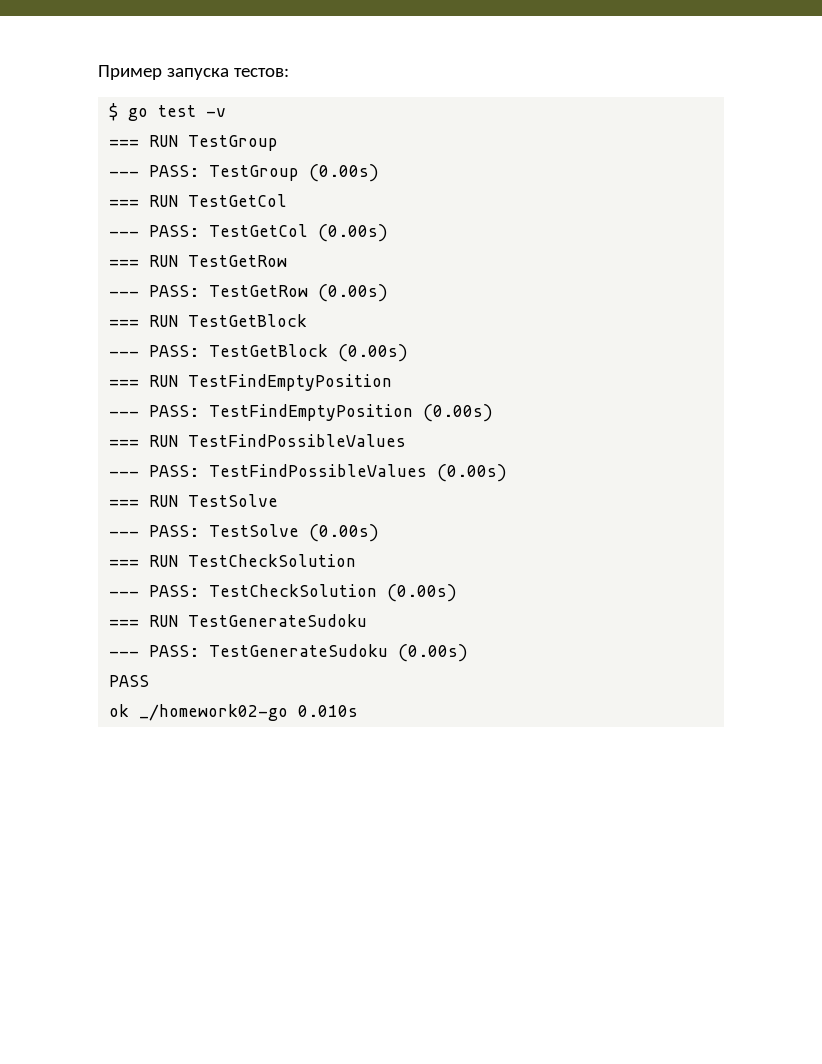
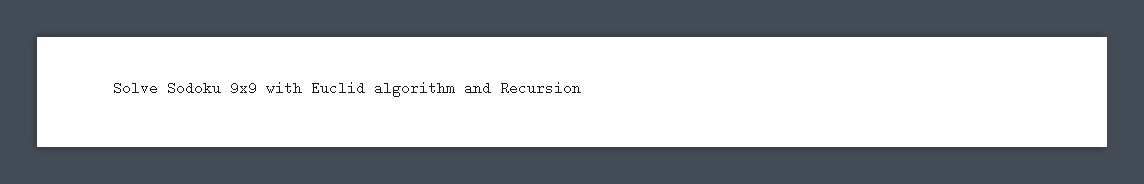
[98,65,289,80] [109,103,227,121] [109,135,279,151] [109,164,380,182] [109,194,288,207] [109,224,389,242] [109,255,288,267] [109,284,389,302] [109,314,308,327] [109,344,409,362] [109,374,393,391] [109,404,494,422] [109,434,407,447] [109,464,508,482] [109,494,279,507] [109,524,380,542] [109,554,357,567] [109,584,458,602] [109,614,368,627] [109,644,469,662] [109,675,150,687] [109,704,359,721] Пример запуска тестов: // $ go test -v // === RUN TestGroup // --- PASS: TestGroup (0.00s) // === RUN TestGetCol // --- PASS: TestGetCol (0.00s) // === RUN TestGetRow // --- PASS: TestGetRow (0.00s) // === RUN TestGetBlock // --- PASS: TestGetBlock (0.00s) // === RUN TestFindEmptyPosition // --- PASS: TestFindEmptyPosition (0.00s) // === RUN TestFindPossibleValues // --- PASS: TestFindPossibleValues (0.00s) // === RUN TestSolve // --- PASS: TestSolve (0.00s) // === RUN TestCheckSolution // --- PASS: TestCheckSolution (0.00s) // === RUN TestGenerateSudoku // --- PASS: TestGenerateSudoku (0.00s) // PASS // ok _/homework02-go 0.010s -> [113,81,581,97] Solve Sodoku 9x9 with Euclid algorithm and Recursion

